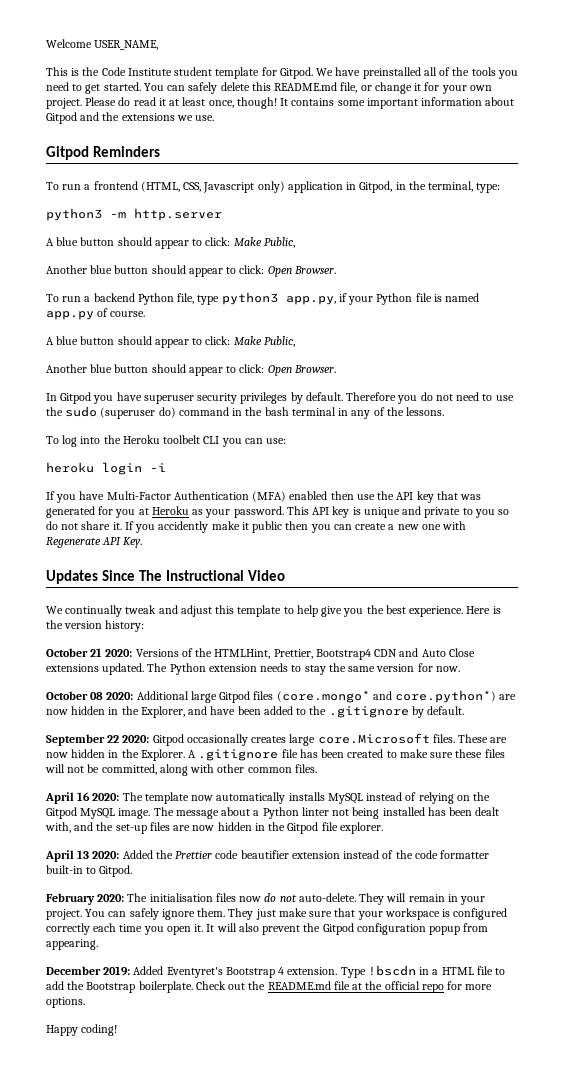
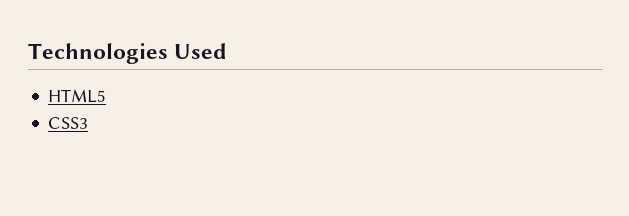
[46,39,159,50] [46,67,518,79] [46,82,492,94] [46,97,515,109] [46,112,215,124] [46,146,160,160] [46,181,501,193] [46,208,222,221] [46,237,295,249] [46,265,336,277] [46,292,480,305] [46,308,146,320] [46,336,295,348] [46,364,336,376] [46,392,514,404] [46,406,445,419] [46,435,287,447] [46,462,166,475] [46,491,482,503] [46,506,510,518] [46,521,467,533] [46,537,143,548] [46,570,285,584] [46,605,501,617] [46,620,145,632] [46,648,475,660] [46,663,460,675] [46,690,517,703] [46,706,465,718] [46,733,508,746] [46,749,505,761] [45,764,317,776] [45,792,491,804] [46,807,500,819] [45,822,383,834] [45,850,490,862] [46,865,133,877] [46,893,486,905] [46,908,508,920] [46,923,489,935] [46,939,98,950] [46,965,506,978] [46,981,493,993] [46,997,85,1008] [46,1024,118,1036] Welcome USER_NAME, // This is the Code Institute student template for Gitpod. We have preinstalled all of the tools you need to get started. You can safely delete this README.md file, or change it for your own project. Please do read it at least once, though! It contains some important information about Gitpod and the extensions we use. // Gitpod Reminders // To run a frontend (HTML, CSS, Javascript only) application in Gitpod, in the terminal, type: // python3 -m http.server // A blue button should appear to click: Make Public, // Another blue button should appear to click: Open Browser. // To run a backend Python file, type python3 app.py, if your Python file is named app.py of course. // A blue button should appear to click: Make Public, // Another blue button should appear to click: Open Browser. // In Gitpod you have superuser security privileges by default. Therefore you do not need to use the sudo (superuser do) command in the bash terminal in any of the lessons. // To log into the Heroku toolbelt CLI you can use: // heroku login -i // If you have Multi-Factor Authentication (MFA) enabled then use the API key that was generated for you at Heroku as your password. This API key is unique and private to you so do not share it. If you accidently make it public then you can create a new one with Regenerate API Key. // Updates Since The Instructional Video // We continually tweak and adjust this template to help give you the best experience. Here is the version history: // October 21 2020: Versions of the HTMLHint, Prettier, Bootstrap4 CDN and Auto Close extensions updated. The Python extension needs to stay the same version for now. // October 08 2020: Additional large Gitpod files (core.mongo* and core.python*) are now hidden in the Explorer, and have been added to the .gitignore by default. // September 22 2020: Gitpod occasionally creates large core.Microsoft files. These are now hidden in the Explorer. A .gitignore file has been created to make sure these files will not be committed, along with other common files. // April 16 2020: The template now automatically installs MySQL instead of relying on the Gitpod MySQL image. The message about a Python linter not being installed has been dealt with, and the set-up files are now hidden in the Gitpod file explorer. // April 13 2020: Added the Prettier code beautifier extension instead of the code formatter built-in to Gitpod. // February 2020: The initialisation files now do not auto-delete. They will remain in your project. You can safely ignore them. They just make sure that your workspace is configured correctly each time you open it. It will also prevent the Gitpod configuration popup from appearing. // December 2019: Added Eventyret's Bootstrap 4 extension. Type !bscdn in a HTML file to add the Bootstrap boilerplate. Check out the README.md file at the official repo for more options. // Happy coding! -> [28,43,228,64] [48,89,107,103] [48,117,89,129] Technologies Used // HTML5 // CSS3

